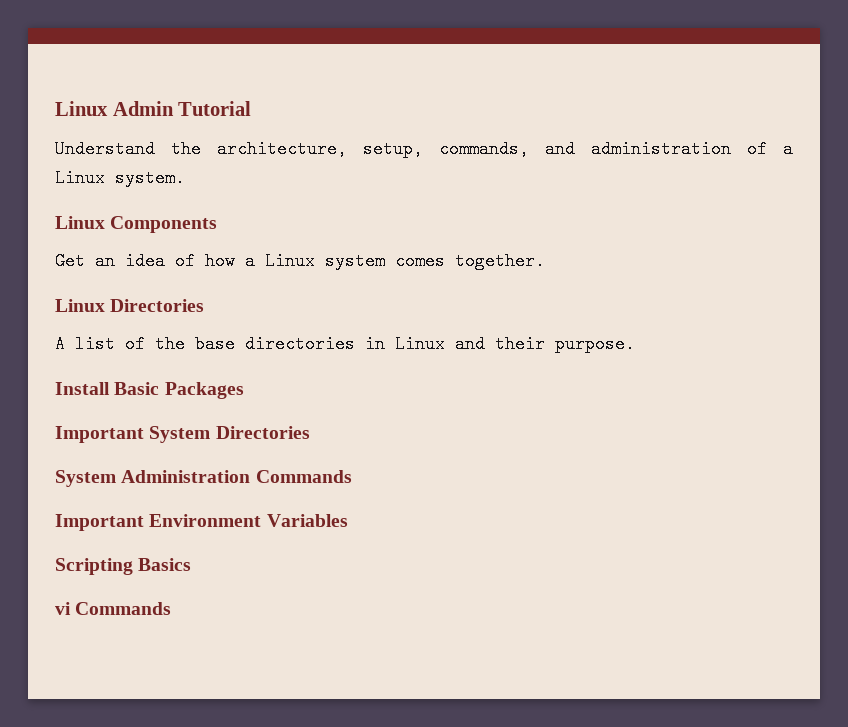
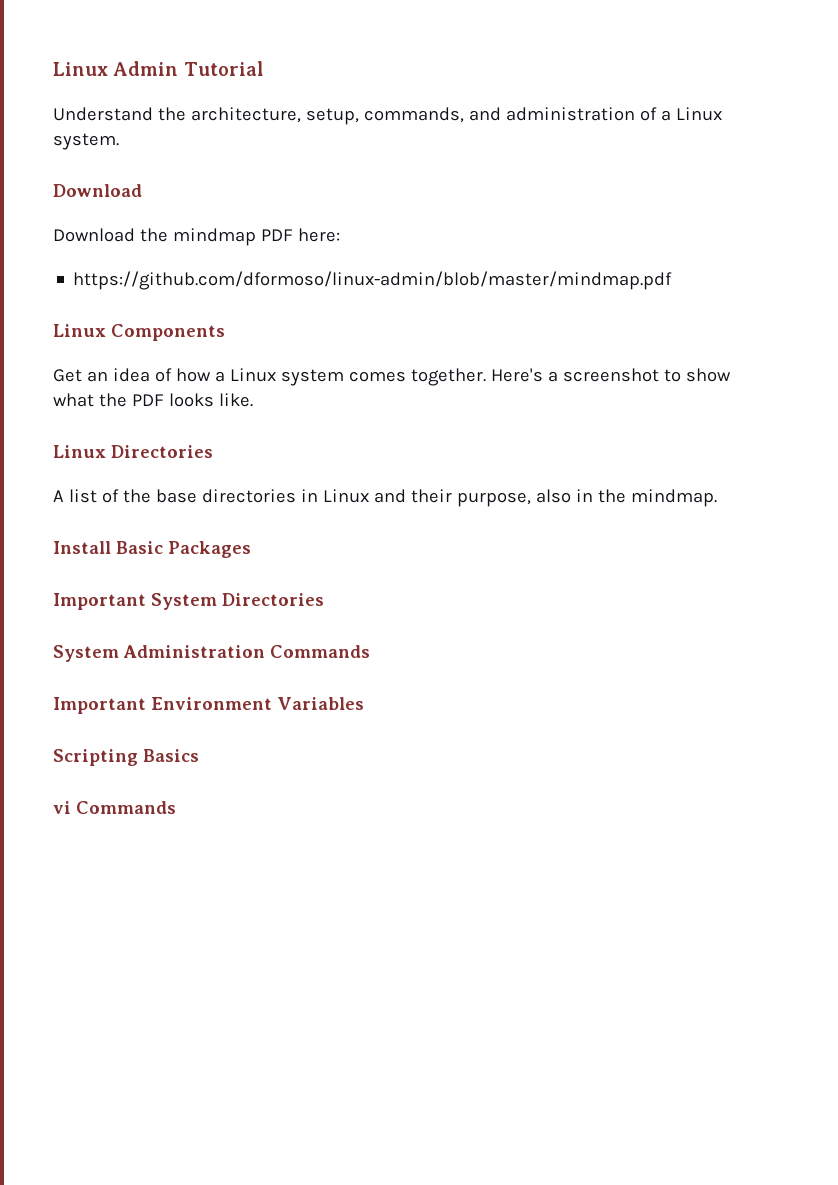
(185, 178) none -> [53,184,142,197] [53,228,340,246] [73,271,673,290] // Download // Download the mindmap PDF here: // https://github.com/dformoso/linux-admin/blob/master/mindmap.pdf
(545, 261) none -> [490,368,731,382] [53,393,253,407] Here's a screenshot to show what the PDF looks like.
[555,335,635,353] purpose. -> [456,489,717,507] purpose, also in the mindmap.

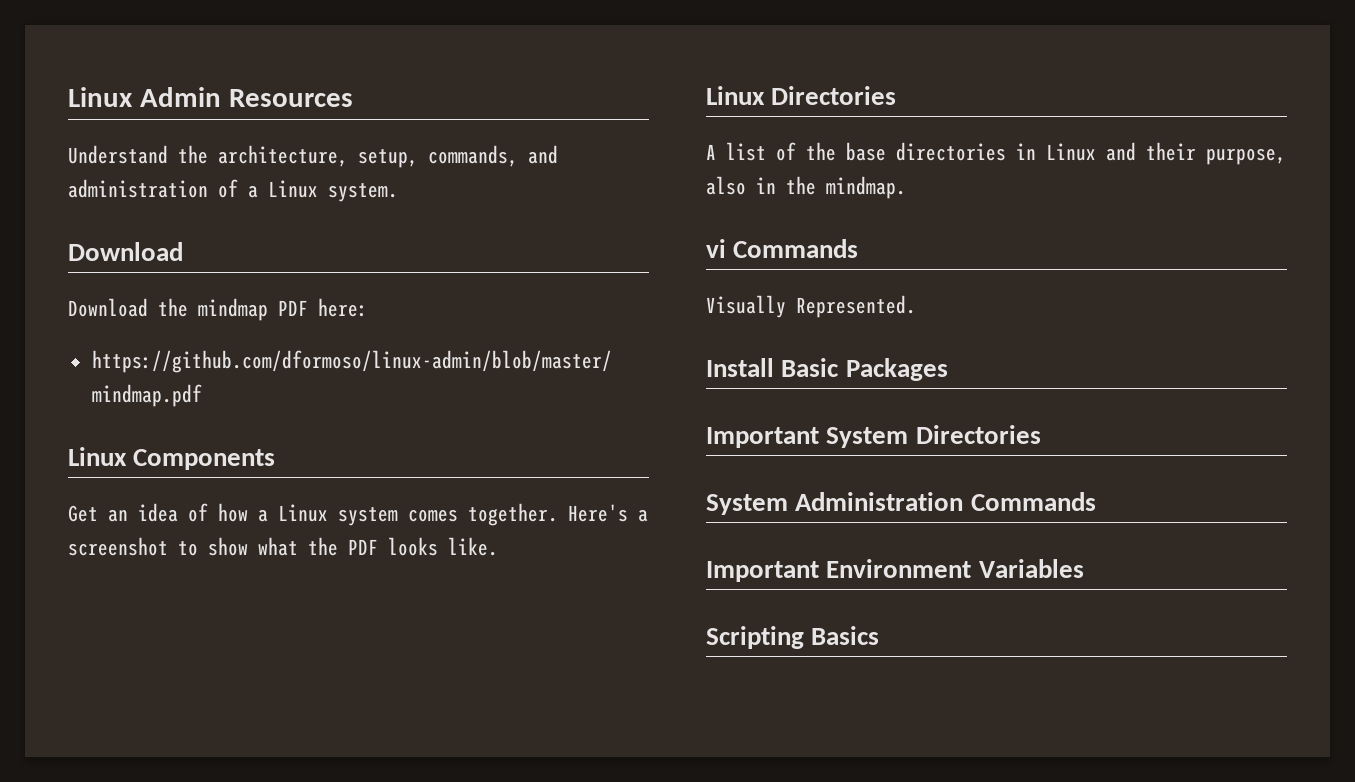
[183,61,264,76] Tutorial -> [228,89,353,107] Resources
(717, 498) none -> [706,239,859,258] [706,295,916,318] // vi Commands // Visually Represented.
[53,801,176,814] // vi Commands -> (880, 635) none

